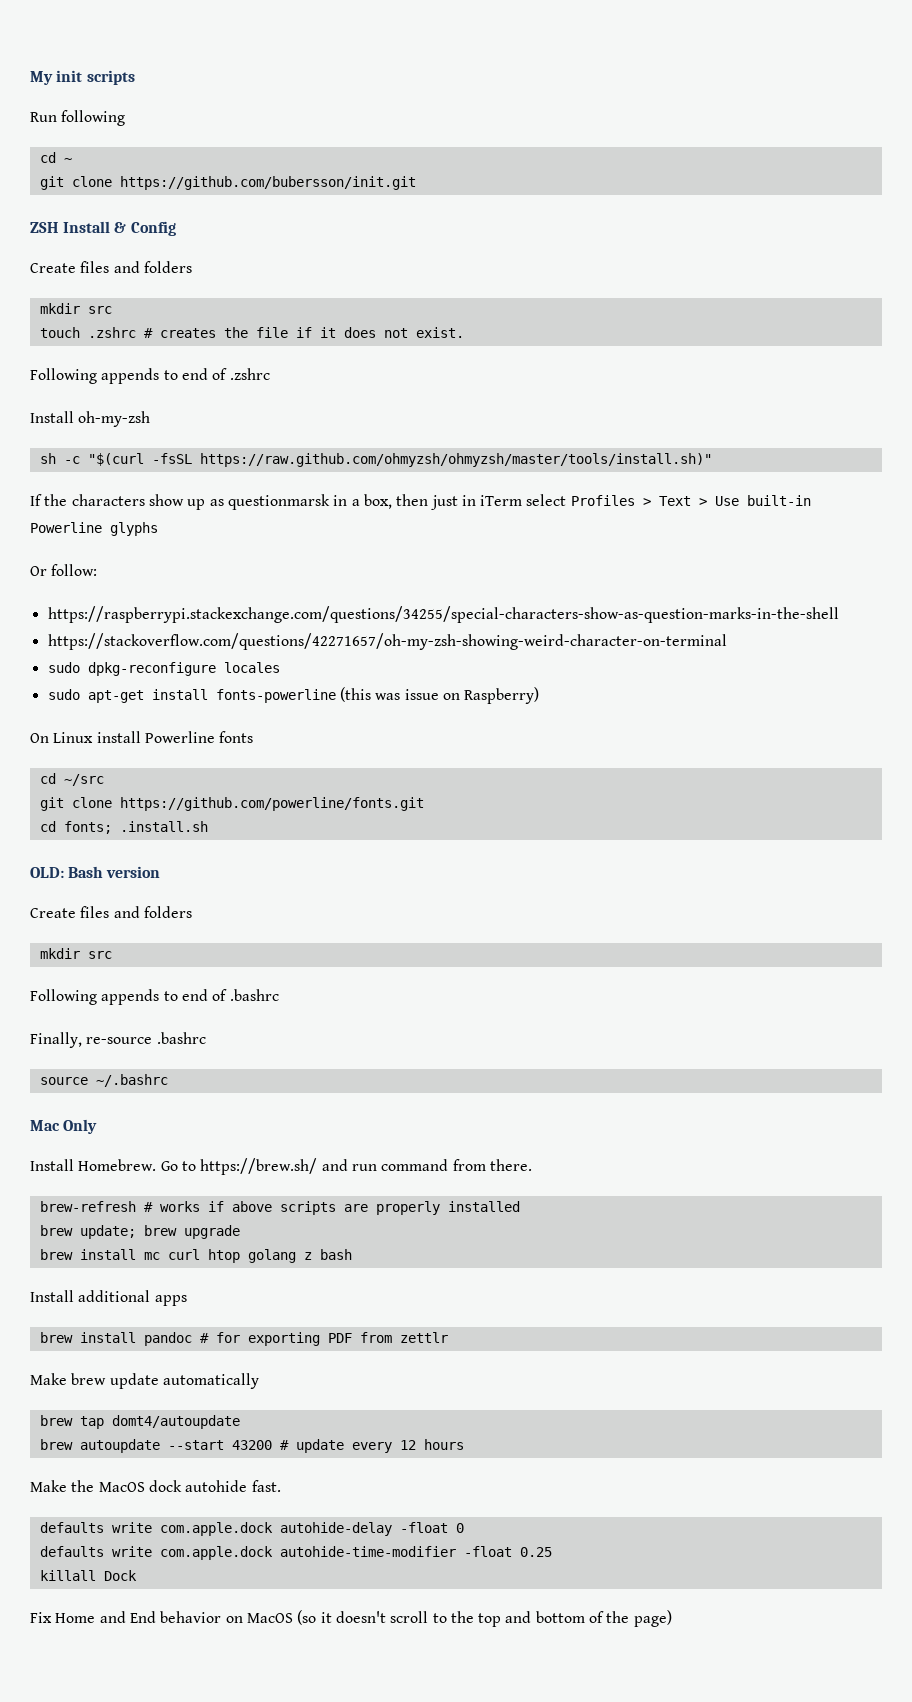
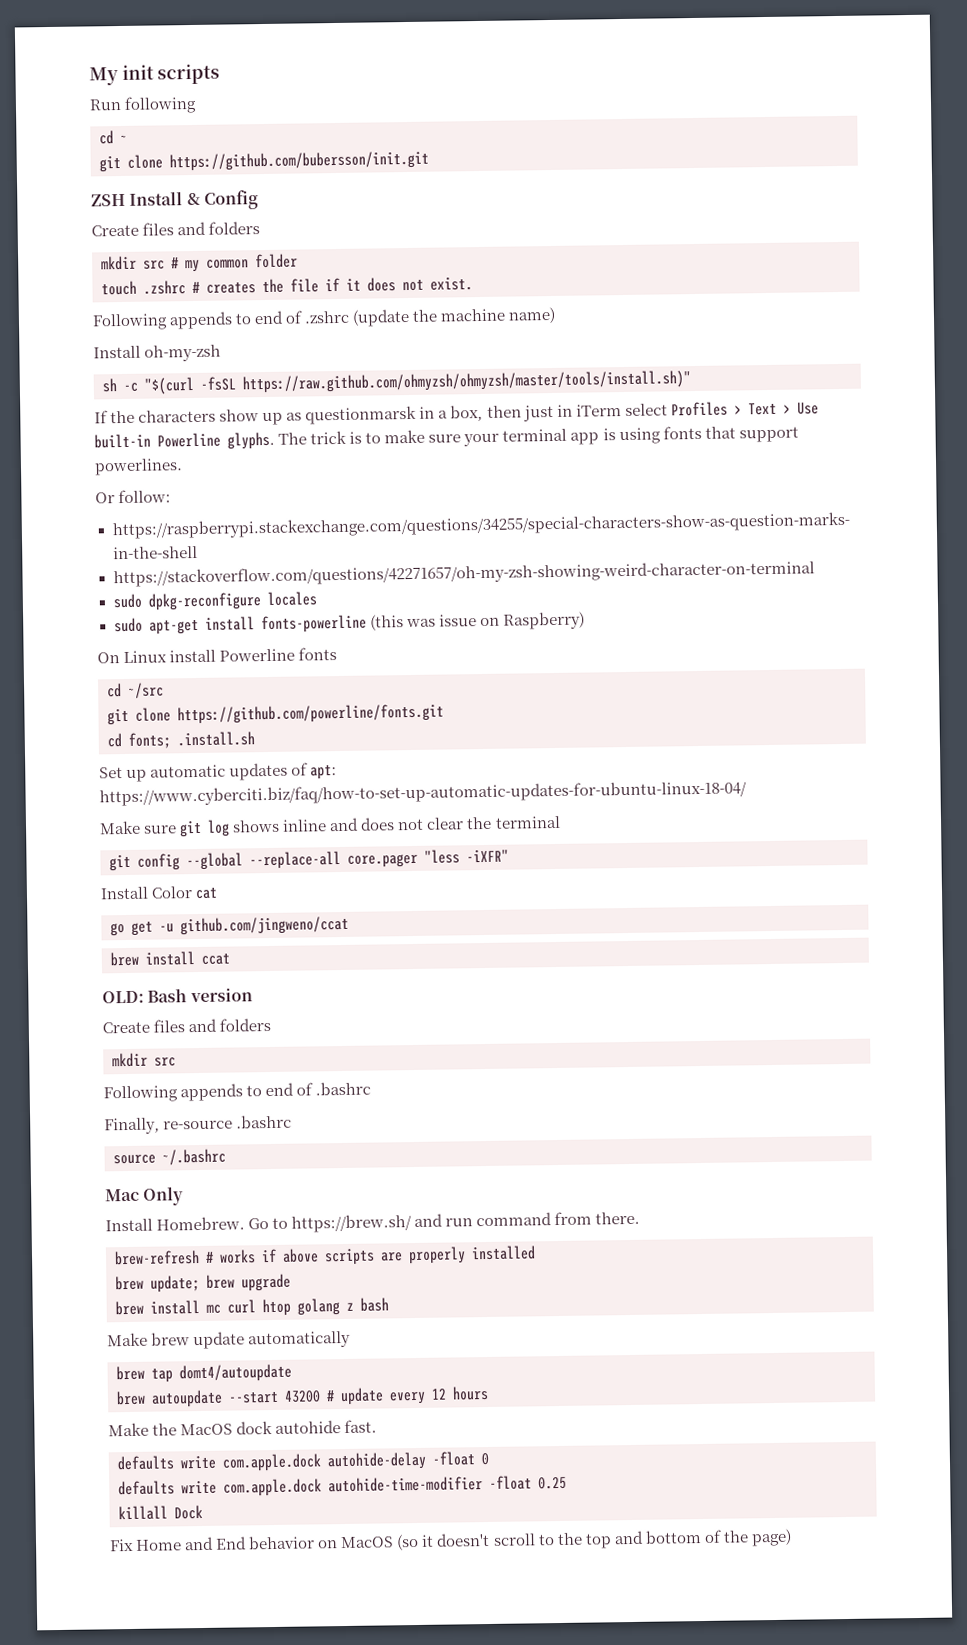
(112, 310) none -> [171,253,298,273] # my common folder
(270, 374) none -> [352,306,557,327] (update the machine name)
[110,522,158,536] glyphs -> [227,425,799,450] [94,458,183,476] glyphs. The trick is to make sure your terminal app is using fonts that support powerlines.
(208, 826) none -> [99,762,338,782] [99,780,747,807] [99,815,561,838] [109,849,509,872] [100,886,219,900] [110,915,349,937] [110,951,230,967] // Set up automatic updates of apt: https://www.cyberciti.biz/faq/how-to-set-up-automatic-updates-for-ubuntu-linux-18-04/ // Make sure git log shows inline and does not clear the terminal // git config --global --replace-all core.pager "less -iXFR" // Install Color cat // go get -u github.com/jingweno/ccat // brew install ccat
[30,1290,187,1306] [39,1332,448,1346] // Install additional apps // brew install pandoc # for exporting PDF from zettlr -> (389, 1304) none

